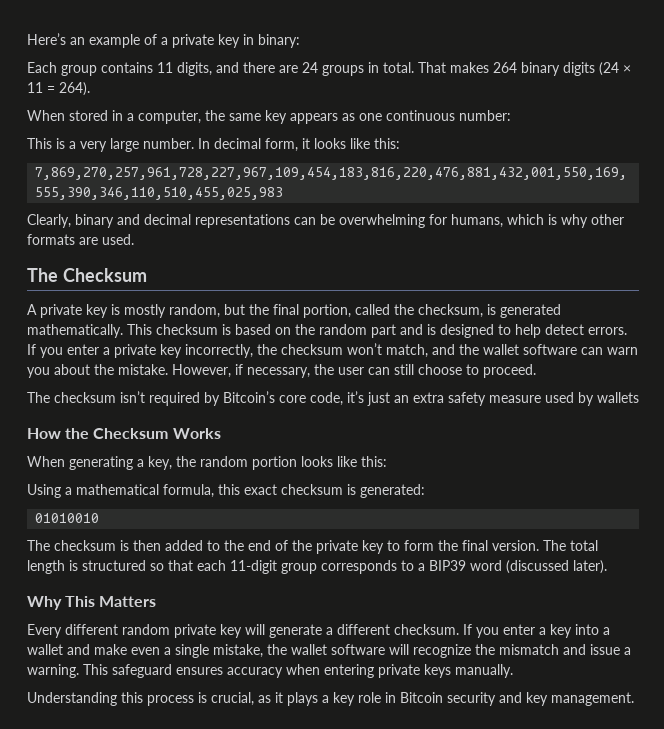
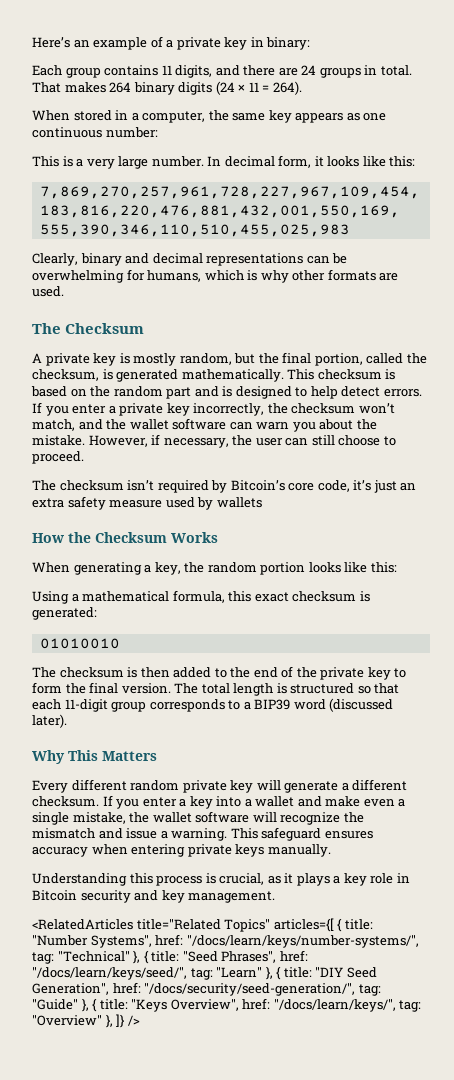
(634, 699) none -> [32,918,373,932] [32,934,419,948] [32,950,308,964] [32,966,377,980] [32,982,381,996] [32,998,422,1012] [32,1014,140,1028] // <RelatedArticles title="Related Topics" articles={[ { title: "Number Systems", href: "/docs/learn/keys/number-systems/", tag: "Technical" }, { title: "Seed Phrases", href: "/docs/learn/keys/seed/", tag: "Learn" }, { title: "DIY Seed Generation", href: "/docs/security/seed-generation/", tag: "Guide" }, { title: "Keys Overview", href: "/docs/learn/keys/", tag: "Overview" }, ]} />

